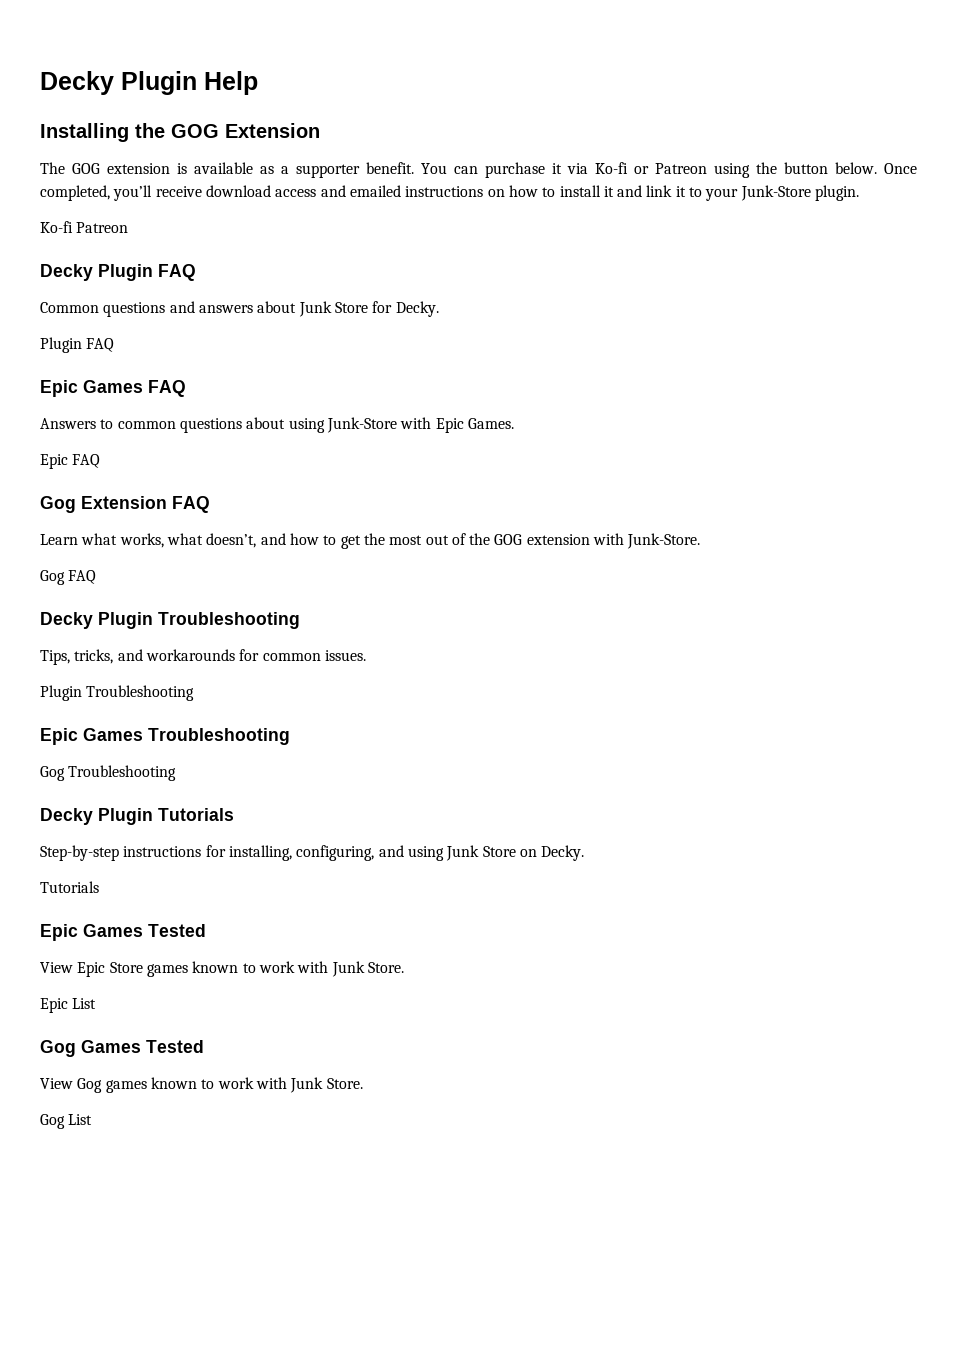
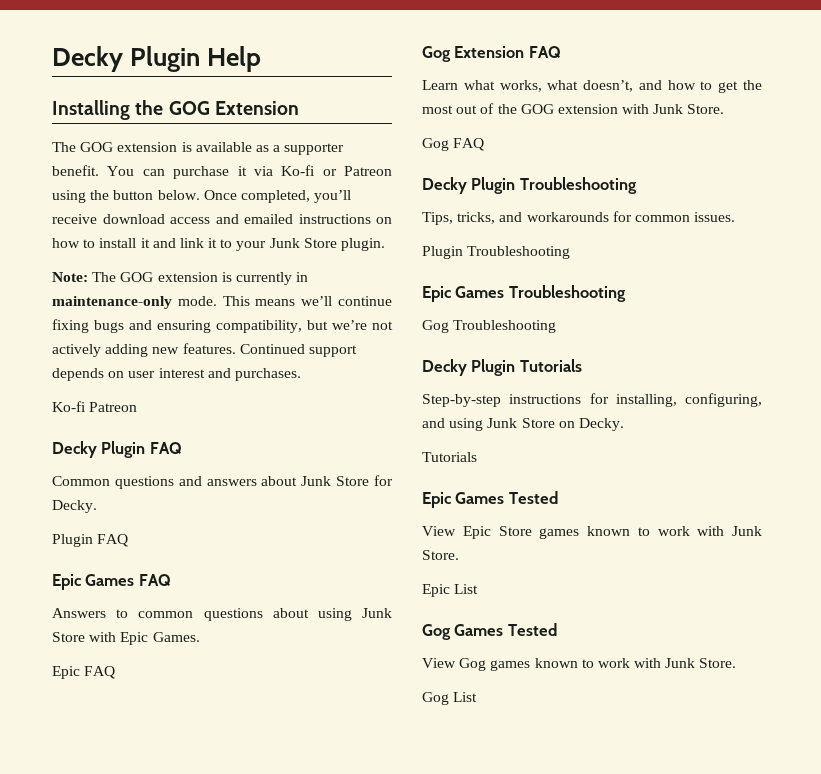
[740,185,811,201] Junk-Store -> [269,238,337,248] Junk Store
(860, 193) none -> [52,272,309,285] [52,296,393,309] [52,319,393,333] [52,343,357,357] [52,368,301,381] // Note: The GOG extension is currently in maintenance-only mode. This means we’ll continue fixing bugs and ensuring compatibility, but we’re not actively adding new features. Continued support depends on user interest and purchases.
[326,417,397,433] Junk-Store -> [362,608,392,618] [52,632,85,642] Junk Store
[627,533,701,549] Junk-Store. -> [653,104,725,114] Junk Store.

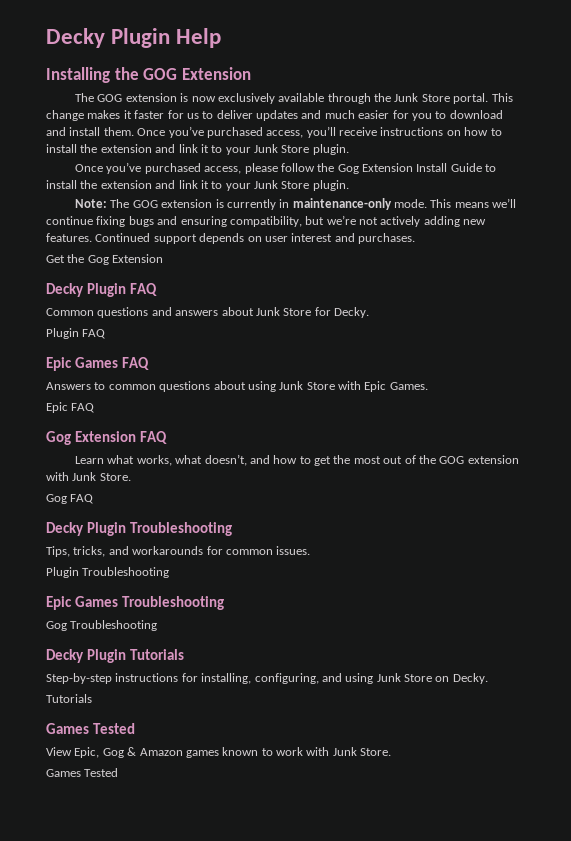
[195,142,345,155] [52,165,392,179] [52,190,352,203] [52,214,293,224] available as a supporter benefit. You can purchase it via Ko-fi or Patreon using the button below. Once completed, you’ll receive download access and emailed -> [191,93,513,104] [46,110,503,121] [46,126,377,138] now exclusively available through the Junk Store portal. This change makes it faster for us to deliver updates and much easier for you to download and install them. Once you’ve purchased access, you’ll receive
[140,238,150,248] it -> [80,144,349,155] [75,162,497,174] [46,180,152,189] the extension and link it to your Junk Store plugin. // Once you’ve purchased access, please follow the Gog Extension Install Guide to install the extension
[52,401,138,412] Ko-fi Patreon -> [46,254,164,265] Get the Gog Extension
[422,491,558,508] [422,526,762,539] [422,550,459,560] [422,584,479,597] [422,623,557,640] [422,658,737,671] [422,692,478,705] Epic Games Tested // View Epic Store games known to work with Junk Store. // Epic List // Gog Games Tested // View Gog games known to work with Junk Store. // Gog List -> [46,723,135,734] [46,747,392,758] [46,768,119,777] Games Tested // View Epic, Gog & Amazon games known to work with Junk Store. // Games Tested

